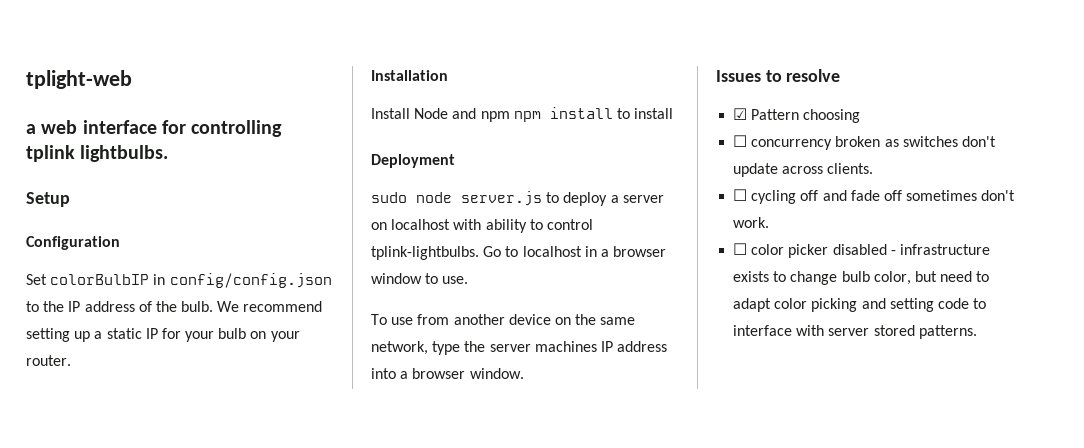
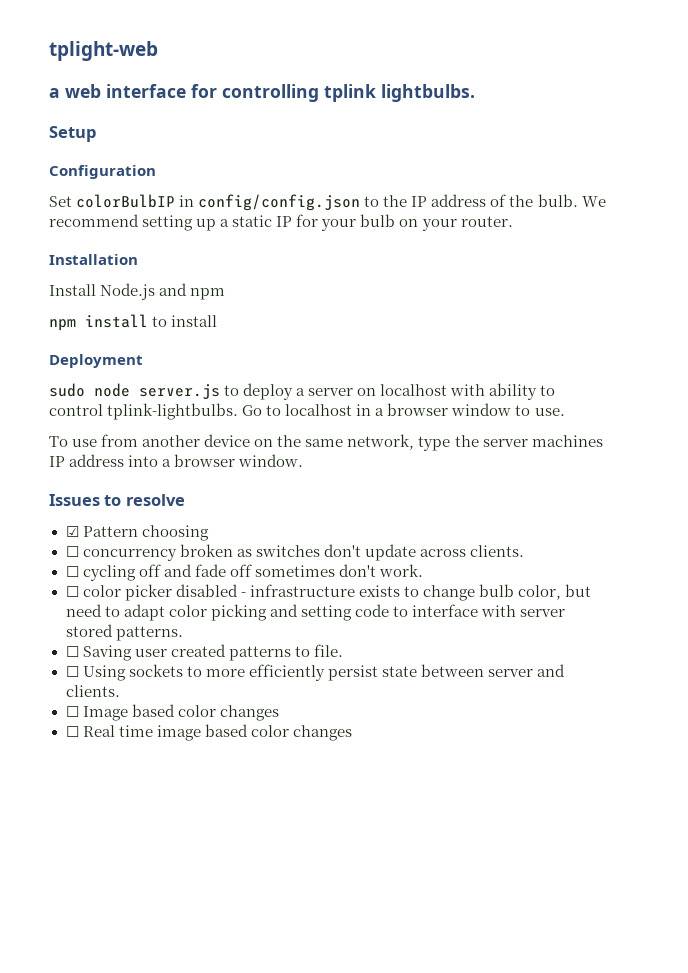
[414,108,449,119] Node -> [100,283,156,300] Node.js
(510, 116) none -> (226, 294) //
(977, 332) none -> [65,644,343,661] [65,664,565,681] [65,685,120,697] [65,704,279,721] [65,724,352,741] // ☐ Saving user created patterns to file. // ☐ Using sockets to more efficiently persist state between server and clients. // ☐ Image based color changes // ☐ Real time image based color changes

